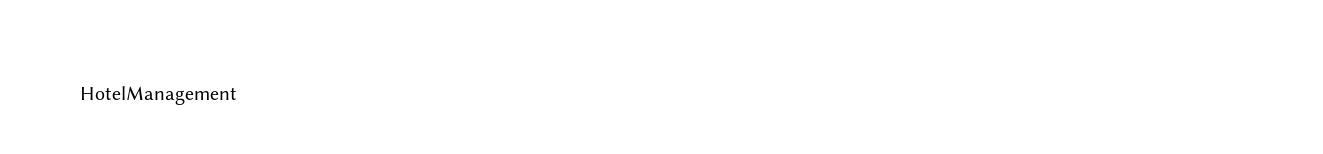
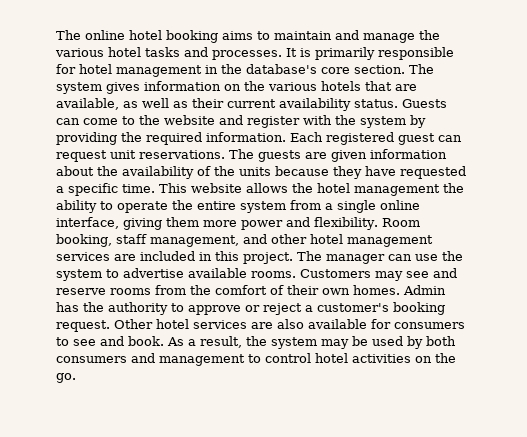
[80,86,237,105] HotelManagement -> [56,30,440,43] [55,47,454,60] [56,64,434,77] [56,81,417,94] [56,98,447,111] [56,115,426,128] [56,132,462,145] [56,149,447,162] [56,166,466,179] [56,183,464,196] [56,200,420,213] [56,217,420,230] [56,234,433,247] [56,251,463,264] [56,268,457,281] [56,285,446,295] [56,302,445,315] [56,319,465,332] [56,336,456,349] [56,353,456,366] [56,373,76,383] The online hotel booking aims to maintain and manage the various hotel tasks and processes. It is primarily responsible for hotel management in the database's core section. The system gives information on the various hotels that are available, as well as their current availability status. Guests can come to the website and register with the system by providing the required information. Each registered guest can request unit reservations. The guests are given information about the availability of the units because they have requested a specific time. This website allows the hotel management the ability to operate the entire system from a single online interface, giving them more power and flexibility. Room booking, staff management, and other hotel management services are included in this project. The manager can use the system to advertise available rooms. Customers may see and reserve rooms from the comfort of their own homes. Admin has the authority to approve or reject a customer's booking request. Other hotel services are also available for consumers to see and book. As a result, the system may be used by both consumers and management to control hotel activities on the go.

